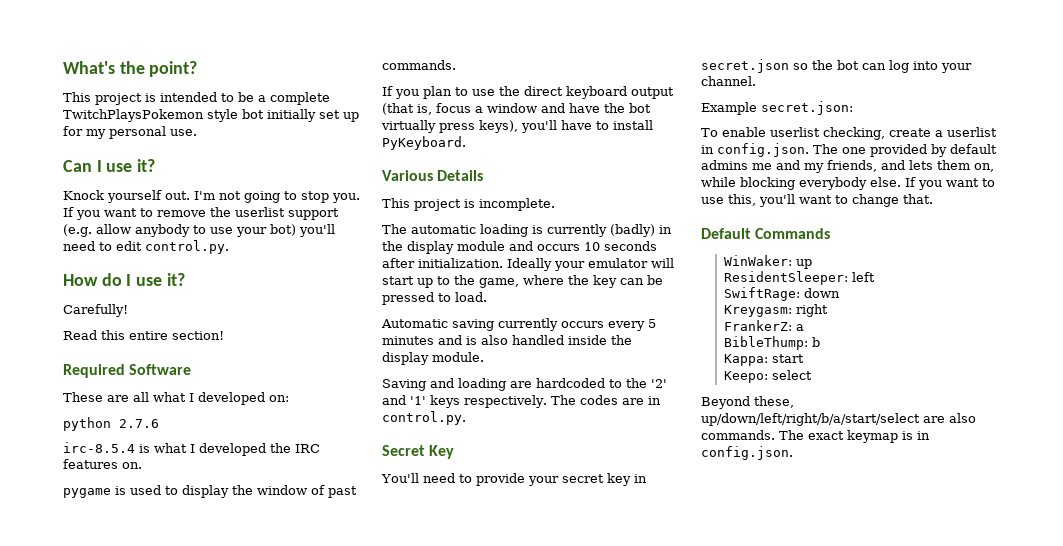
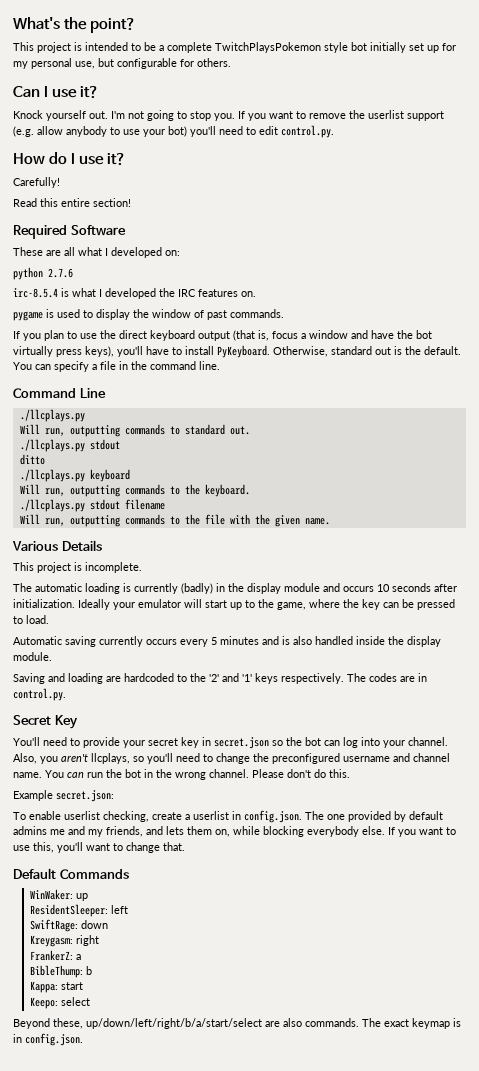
[170,129,197,136] use. -> [75,58,231,69] use, but configurable for others.
(466, 143) none -> [273,346,461,357] [13,361,220,372] [13,388,106,398] [19,409,85,422] [19,424,250,437] [19,439,120,452] [19,454,45,465] [19,469,130,482] [19,484,250,497] [19,499,165,512] [19,514,330,527] Otherwise, standard out is the default. You can specify a file in the command line. // Command Line // ./llcplays.py // Will run, outputting commands to standard out. // ./llcplays.py stdout // ditto // ./llcplays.py keyboard // Will run, outputting commands to the keyboard. // ./llcplays.py stdout filename // Will run, outputting commands to the file with the given name.
(756, 81) none -> [13,753,450,764] [13,769,350,780] Also, you aren't llcplays, so you'll need to change the preconfigured username and channel name. You can run the bot in the wrong channel. Please don't do this.

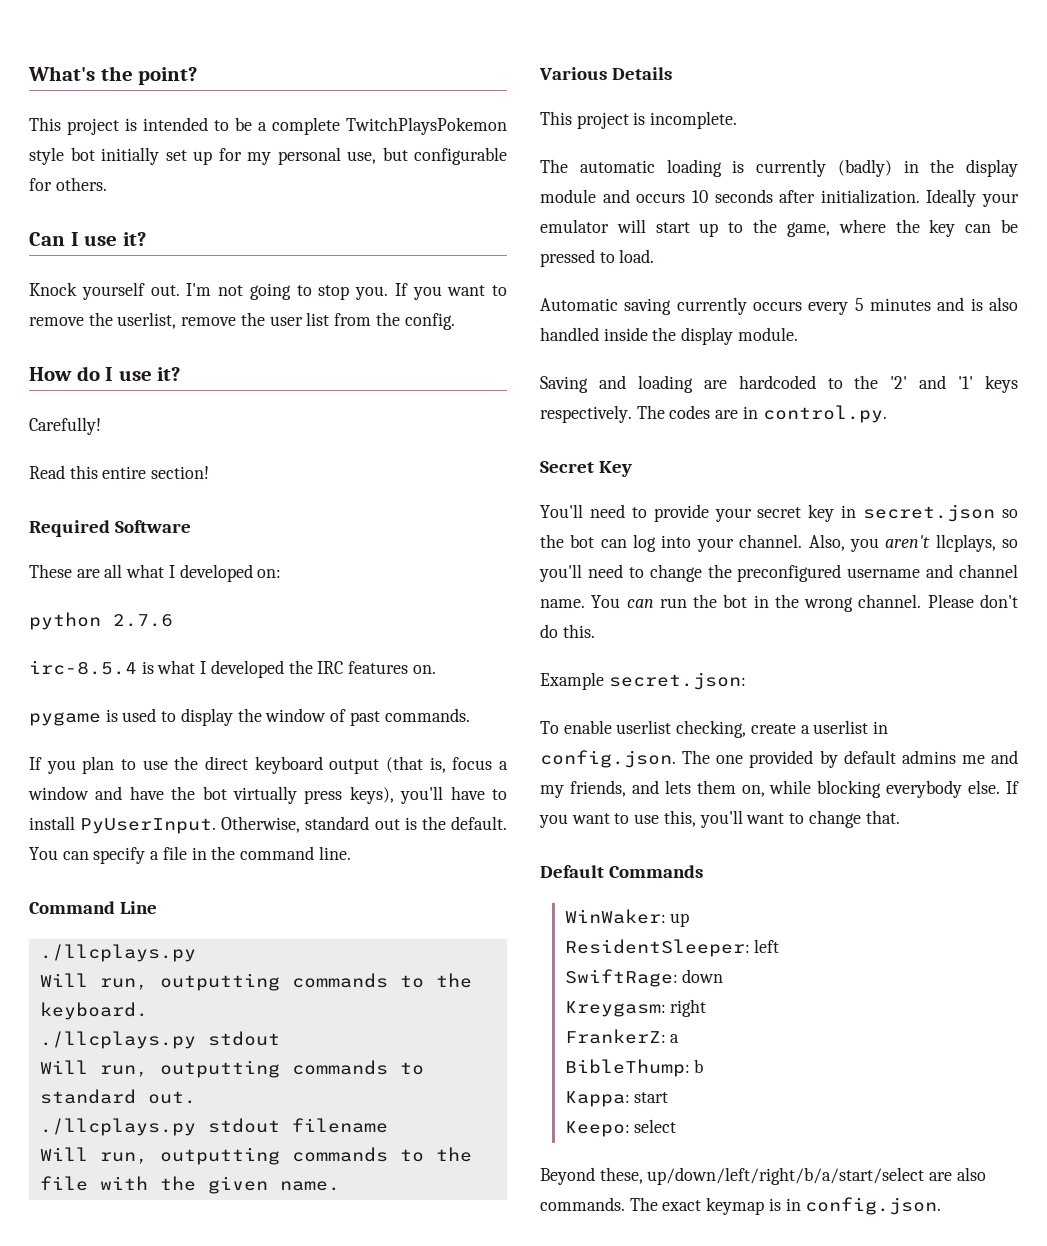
[368,110,444,121] [13,125,334,138] userlist support (e.g. allow anybody to use your bot) you'll need to edit control.py. -> [117,312,455,330] userlist, remove the user list from the config.
[217,345,270,358] PyKeyboard. -> [80,818,217,834] PyUserInput.
[184,424,250,435] [19,439,120,452] [19,454,45,465] [19,469,130,482] [19,484,250,497] standard out. // ./llcplays.py stdout // ditto // ./llcplays.py keyboard // Will run, outputting commands to the keyboard. -> [435,973,472,988] [39,1002,148,1020] [39,1031,280,1049] [39,1060,424,1078] [39,1089,196,1104] the keyboard. // ./llcplays.py stdout // Will run, outputting commands to standard out.

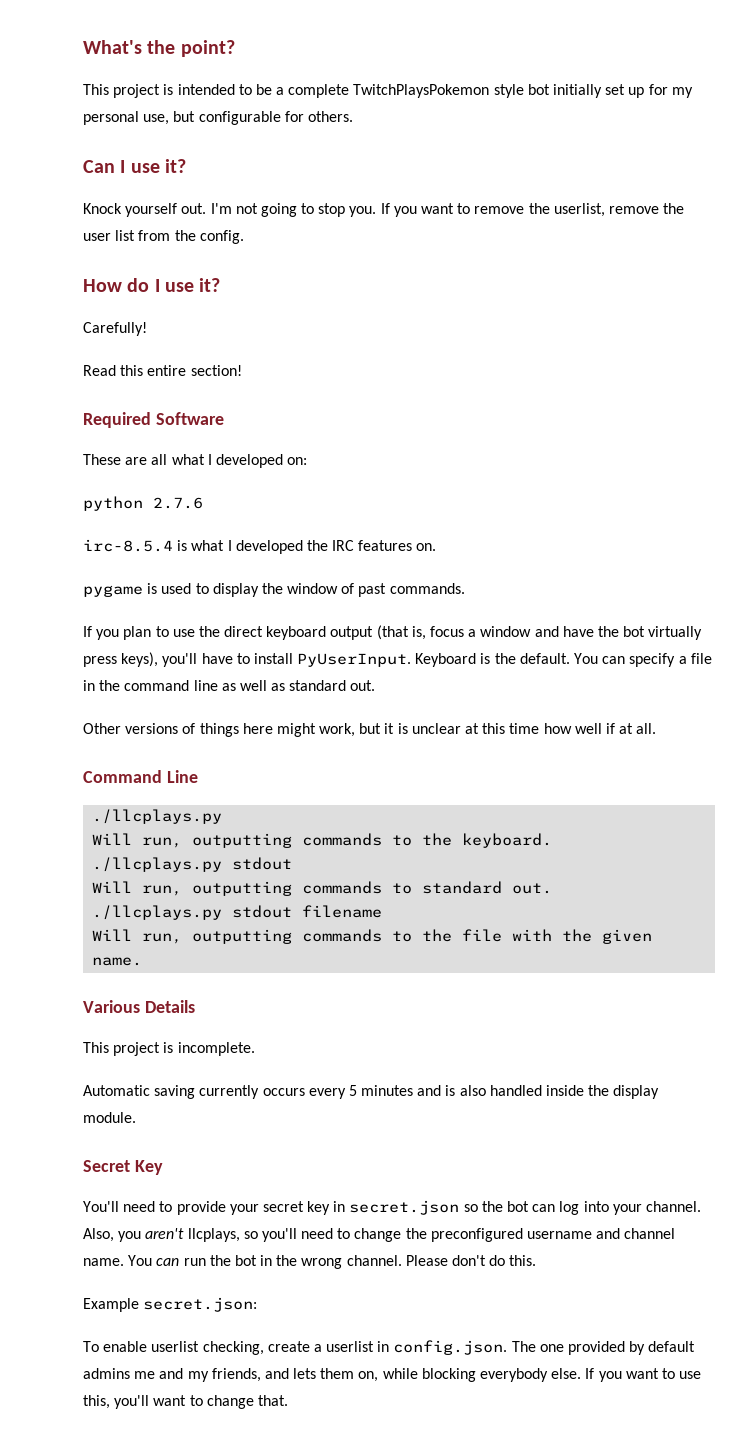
[221,816,400,833] Otherwise, standard out -> [415,653,477,667] Keyboard
[318,846,351,860] line. -> [193,680,376,691] [83,723,657,737] line as well as standard out. // Other versions of things here might work, but it is unclear at this time how well if at all.
[540,159,1018,177] [540,189,1019,207] [540,219,1018,237] [540,249,655,267] // The automatic loading is currently (badly) in the display module and occurs 10 seconds after initialization. Ideally your emulator will start up to the game, where the key can be pressed to load. -> (255, 1049) none
[540,375,1018,393] [540,405,887,423] // Saving and loading are hardcoded to the '2' and '1' keys respectively. The codes are in control.py. -> (136, 1117) none
[540,865,704,878] [564,909,690,927] [564,939,780,957] [564,969,724,987] [564,999,707,1017] [564,1029,680,1044] [564,1059,704,1077] [564,1091,669,1107] [564,1119,677,1137] [540,1167,986,1185] [540,1197,942,1215] // Default Commands // WinWaker: up // ResidentSleeper: left // SwiftRage: down // Kreygasm: right // FrankerZ: a // BibleThump: b // Kappa: start // Keepo: select // Beyond these, up/down/left/right/b/a/start/select are also commands. The exact keymap is in config.json. -> (288, 1400) none

